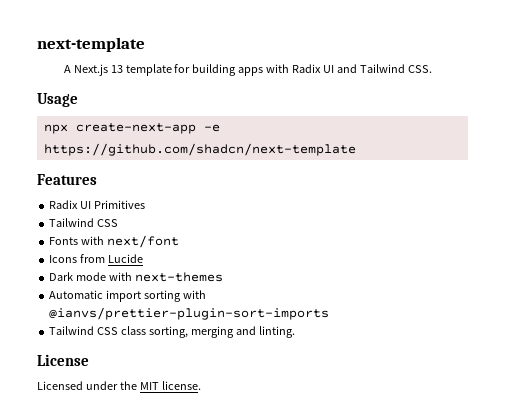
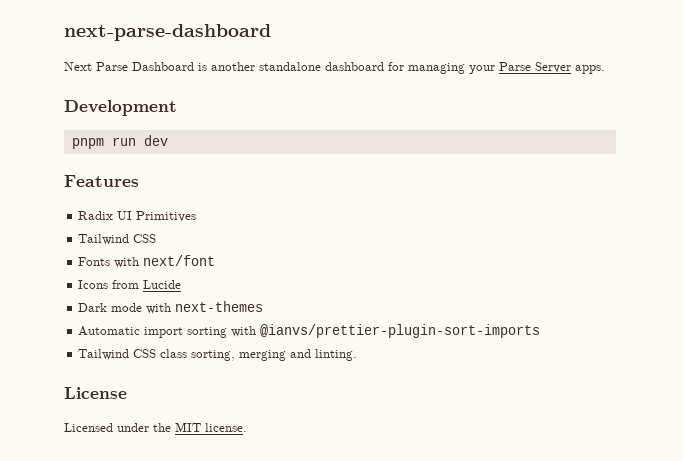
[37,37,145,52] [63,64,433,76] [37,93,78,107] [43,123,220,134] [43,143,356,156] next-template // A Next.js 13 template for building apps with Radix UI and Tailwind CSS. // Usage // npx create-next-app -e https://github.com/shadcn/next-template -> [64,24,271,41] [64,62,605,74] [64,100,177,116] [71,135,168,149] next-parse-dashboard // Next Parse Dashboard is another standalone dashboard for managing your Parse Server apps. // Development // pnpm run dev

